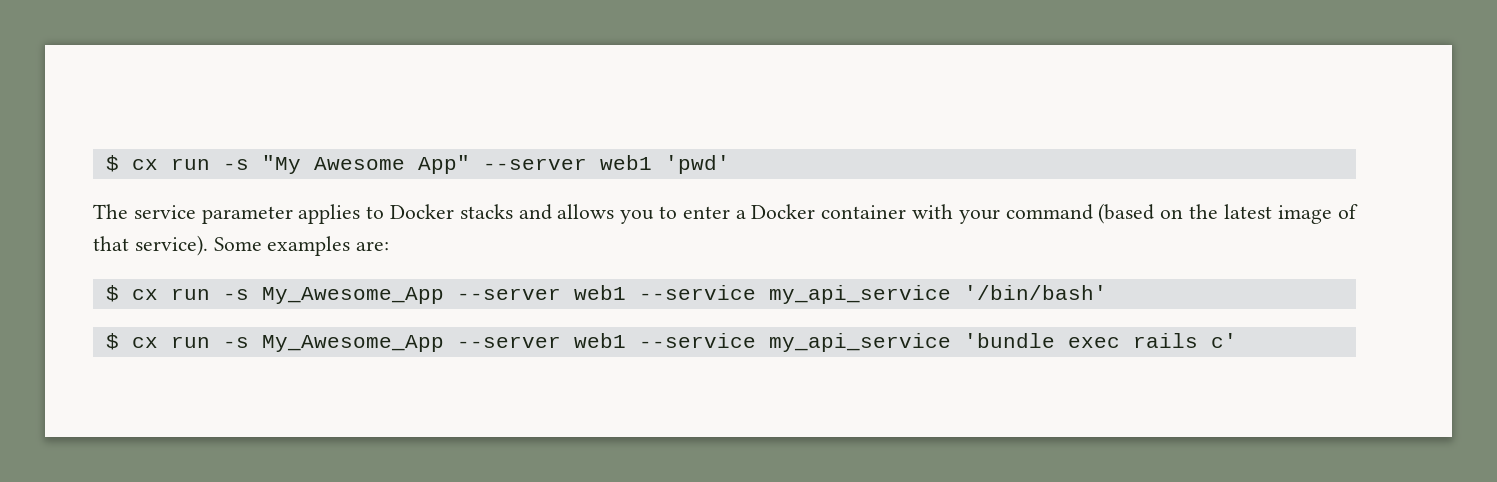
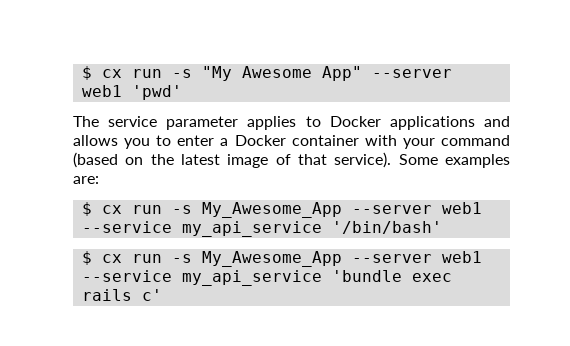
[459,204,513,219] stacks -> [389,116,475,130] applications

